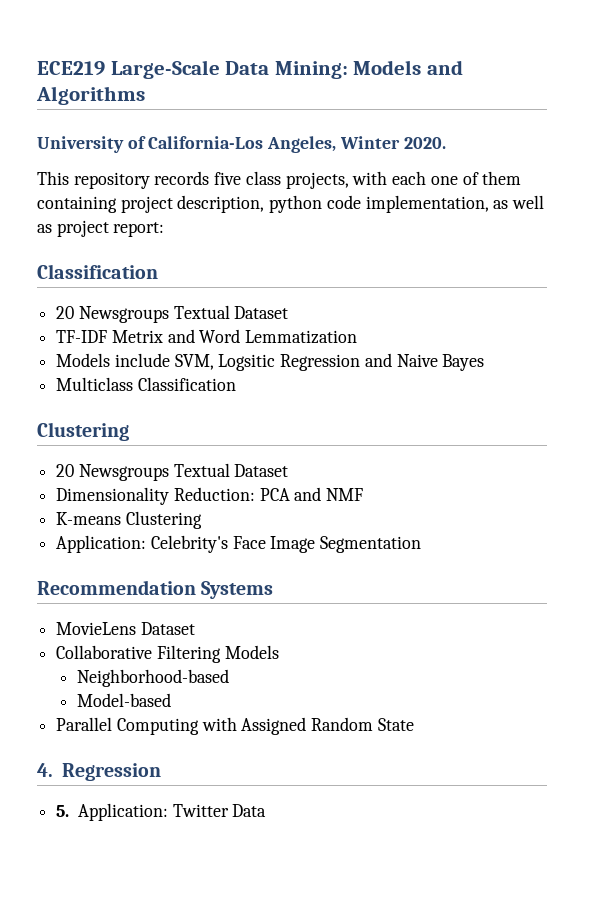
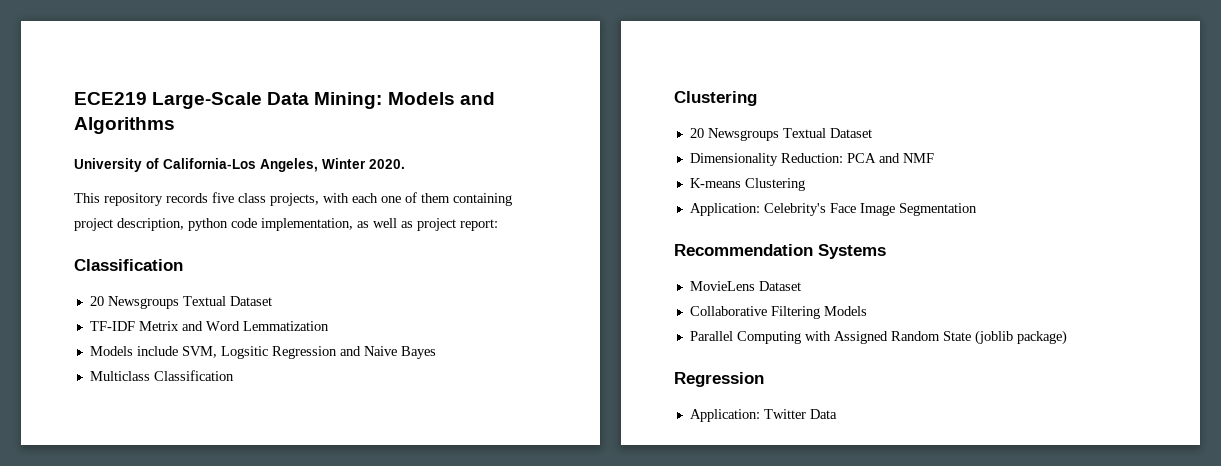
[76,669,229,687] [76,693,171,707] // Neighborhood-based // Model-based -> (867, 311) none
[37,763,53,777] // 4. -> [974,330,1067,345] (joblib package) //
[56,805,70,817] 5. -> (764, 379) none

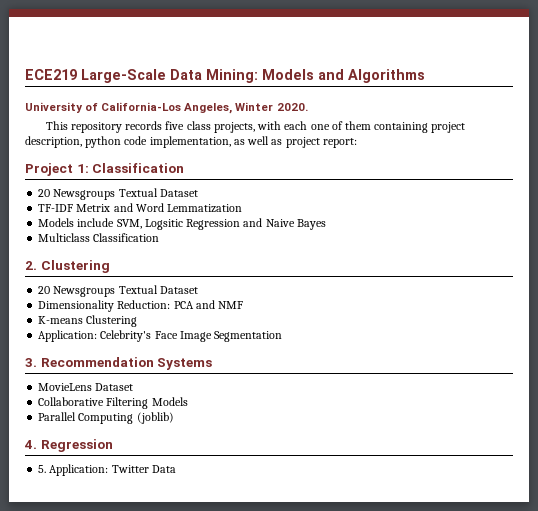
(498, 225) none -> [25,163,89,176] Project 1:
(234, 375) none -> [25,261,37,270] 2.
(977, 209) none -> [25,358,37,367] 3.
[804,330,1067,345] with Assigned Random State (joblib package) // -> [136,412,174,424] [24,440,37,449] (joblib) // 4.
(764, 379) none -> [38,465,47,473] 5.

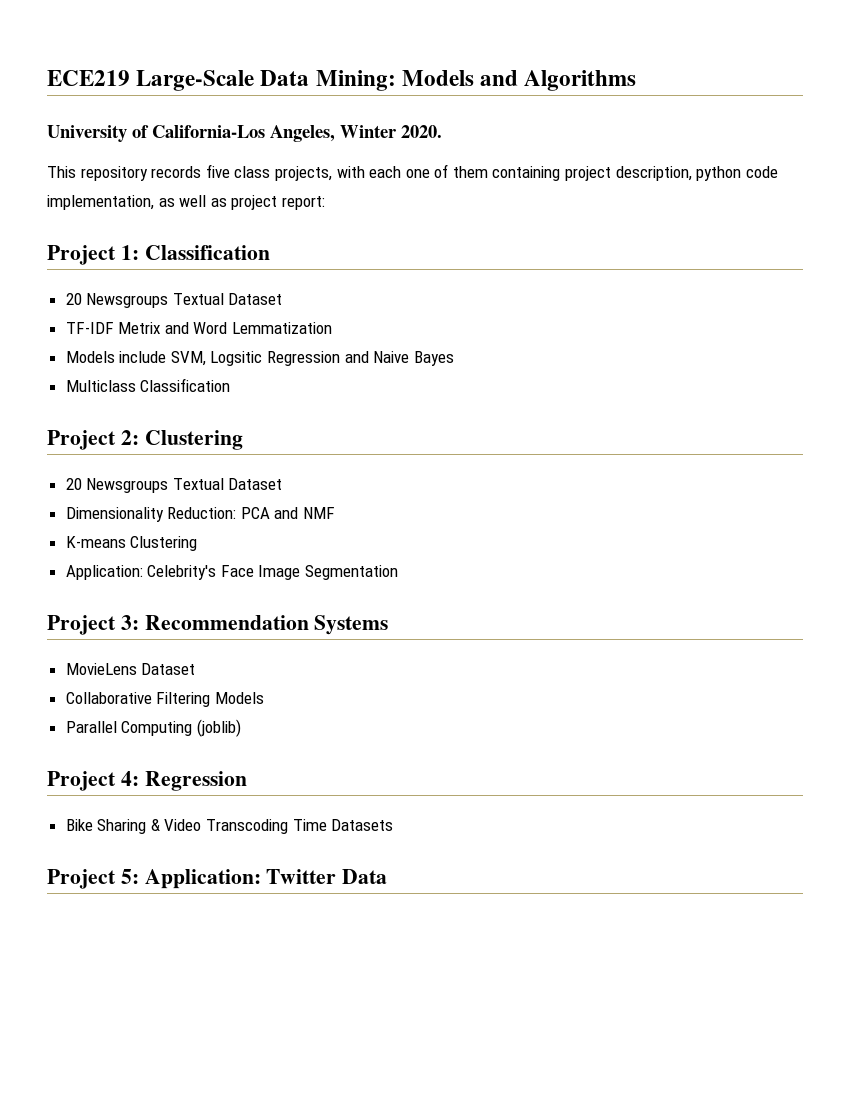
[25,261,37,270] 2. -> [47,430,139,450] Project 2:
[25,358,37,367] 3. -> [47,615,139,635] Project 3:
[24,440,37,449] 4. -> [47,771,139,791] Project 4:
[38,465,47,473] 5. -> [65,819,394,834] [47,869,139,889] Bike Sharing & Video Transcoding Time Datasets // Project 5:

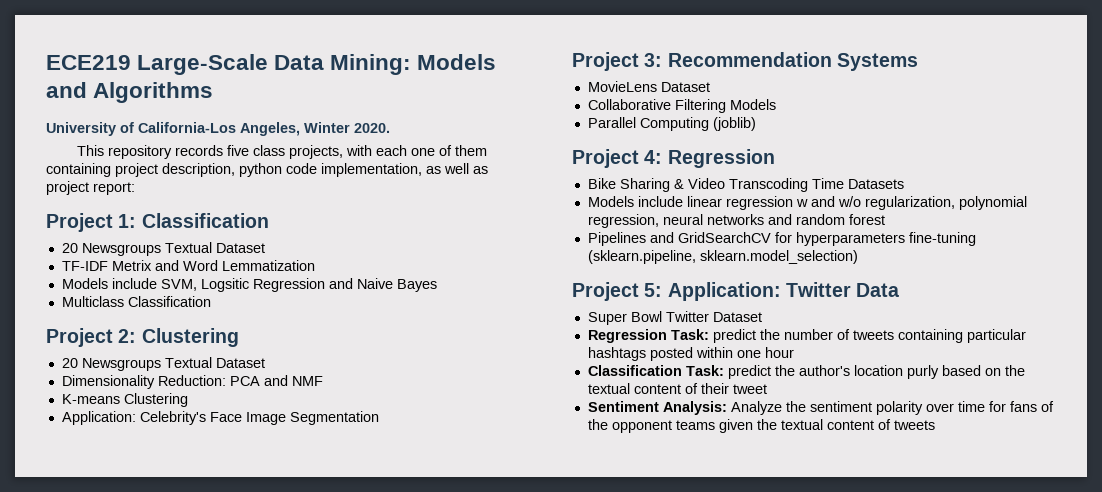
(394, 825) none -> [587,196,1027,210] [587,214,885,228] [587,232,976,246] [587,250,858,264] // Models include linear regression w and w/o regularization, polynomial regression, neural networks and random forest // Pipelines and GridSearchCV for hyperparameters fine-tuning (sklearn.pipeline, sklearn.model_selection)
(388, 876) none -> [587,311,762,325] [587,329,1026,343] [587,347,794,361] [587,365,1025,379] [587,383,767,394] [587,401,1054,415] [587,419,935,433] // Super Bowl Twitter Dataset // Regression Task: predict the number of tweets containing particular hashtags posted within one hour // Classification Task: predict the author's location purly based on the textual content of their tweet // Sentiment Analysis: Analyze the sentiment polarity over time for fans of the opponent teams given the textual content of tweets

